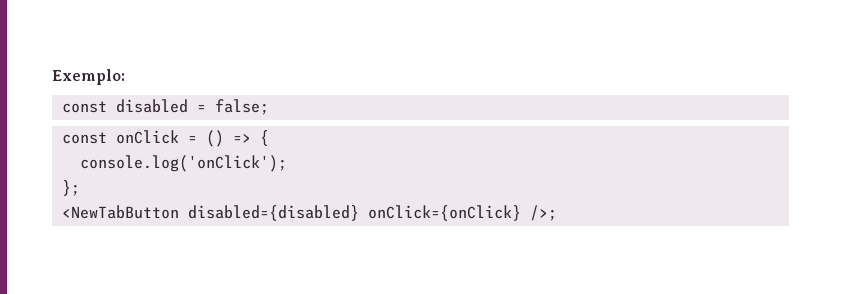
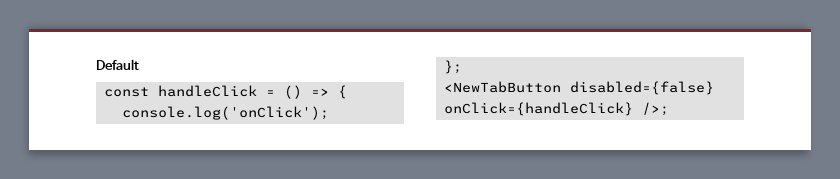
[52,69,125,85] [61,99,269,115] [61,130,179,144] Exemplo: // const disabled = false; // const onClick -> [96,59,139,70] [103,85,257,97] Default // const handleClick
[187,205,521,221] disabled={disabled} onClick={onClick} -> [569,81,714,95] [443,102,633,116] disabled={false} onClick={handleClick}

